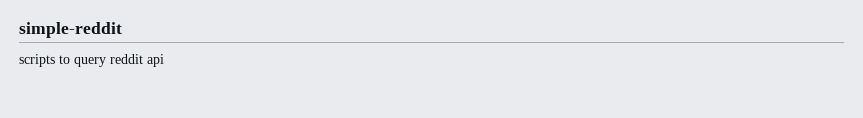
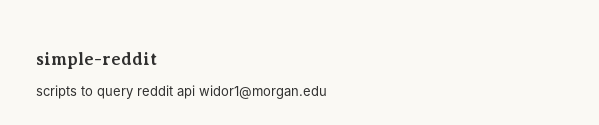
(164, 60) none -> [199,85,327,99] widor1@morgan.edu

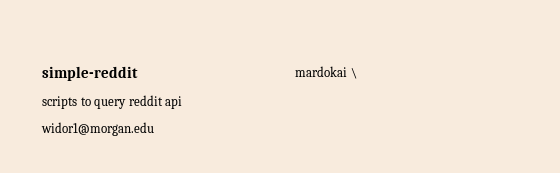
(195, 92) none -> (183, 102) //
(327, 92) none -> [295,66,357,79] // mardokai \

